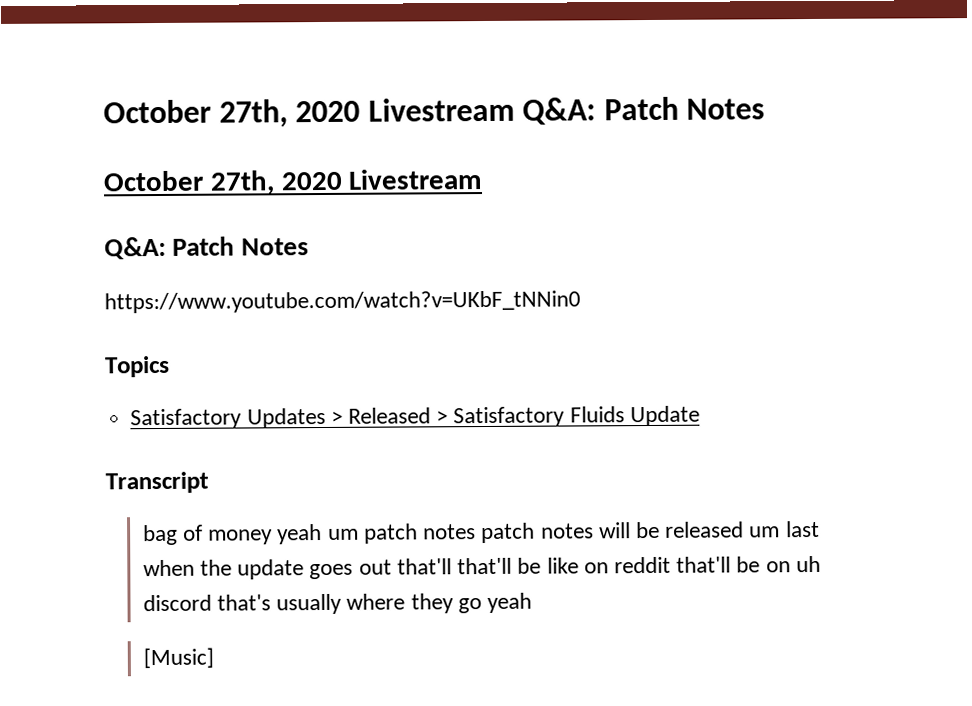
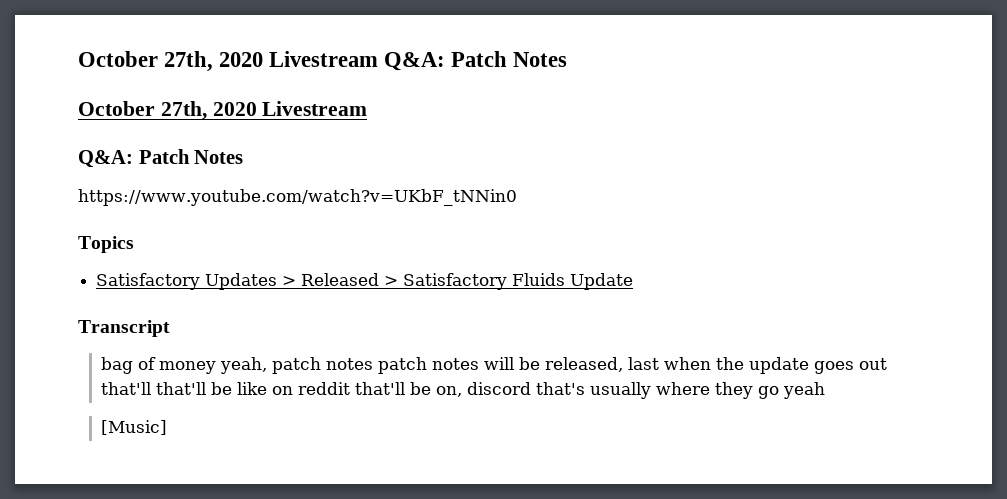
[277,524,359,545] yeah um -> [219,357,267,374] yeah,
[665,521,781,538] released um -> [544,357,623,372] released,
[765,555,821,573] on uh -> [435,386,462,397] on,

